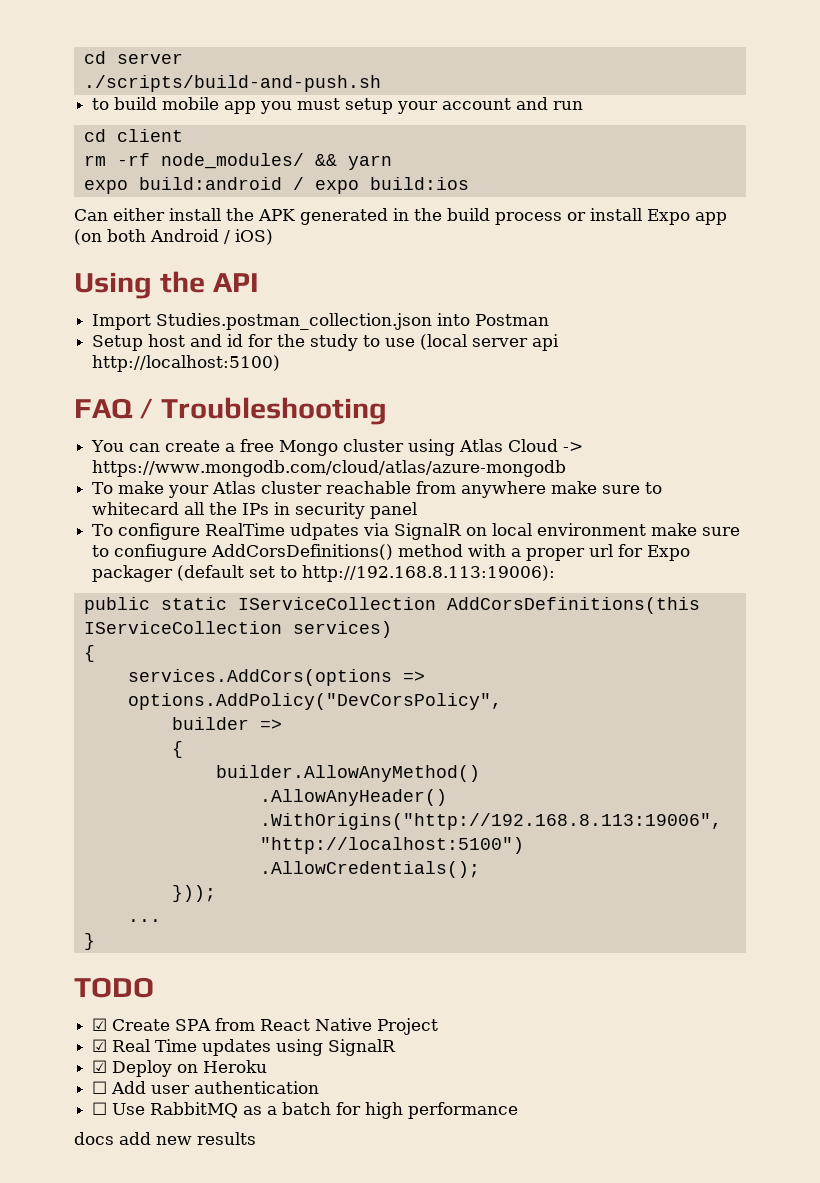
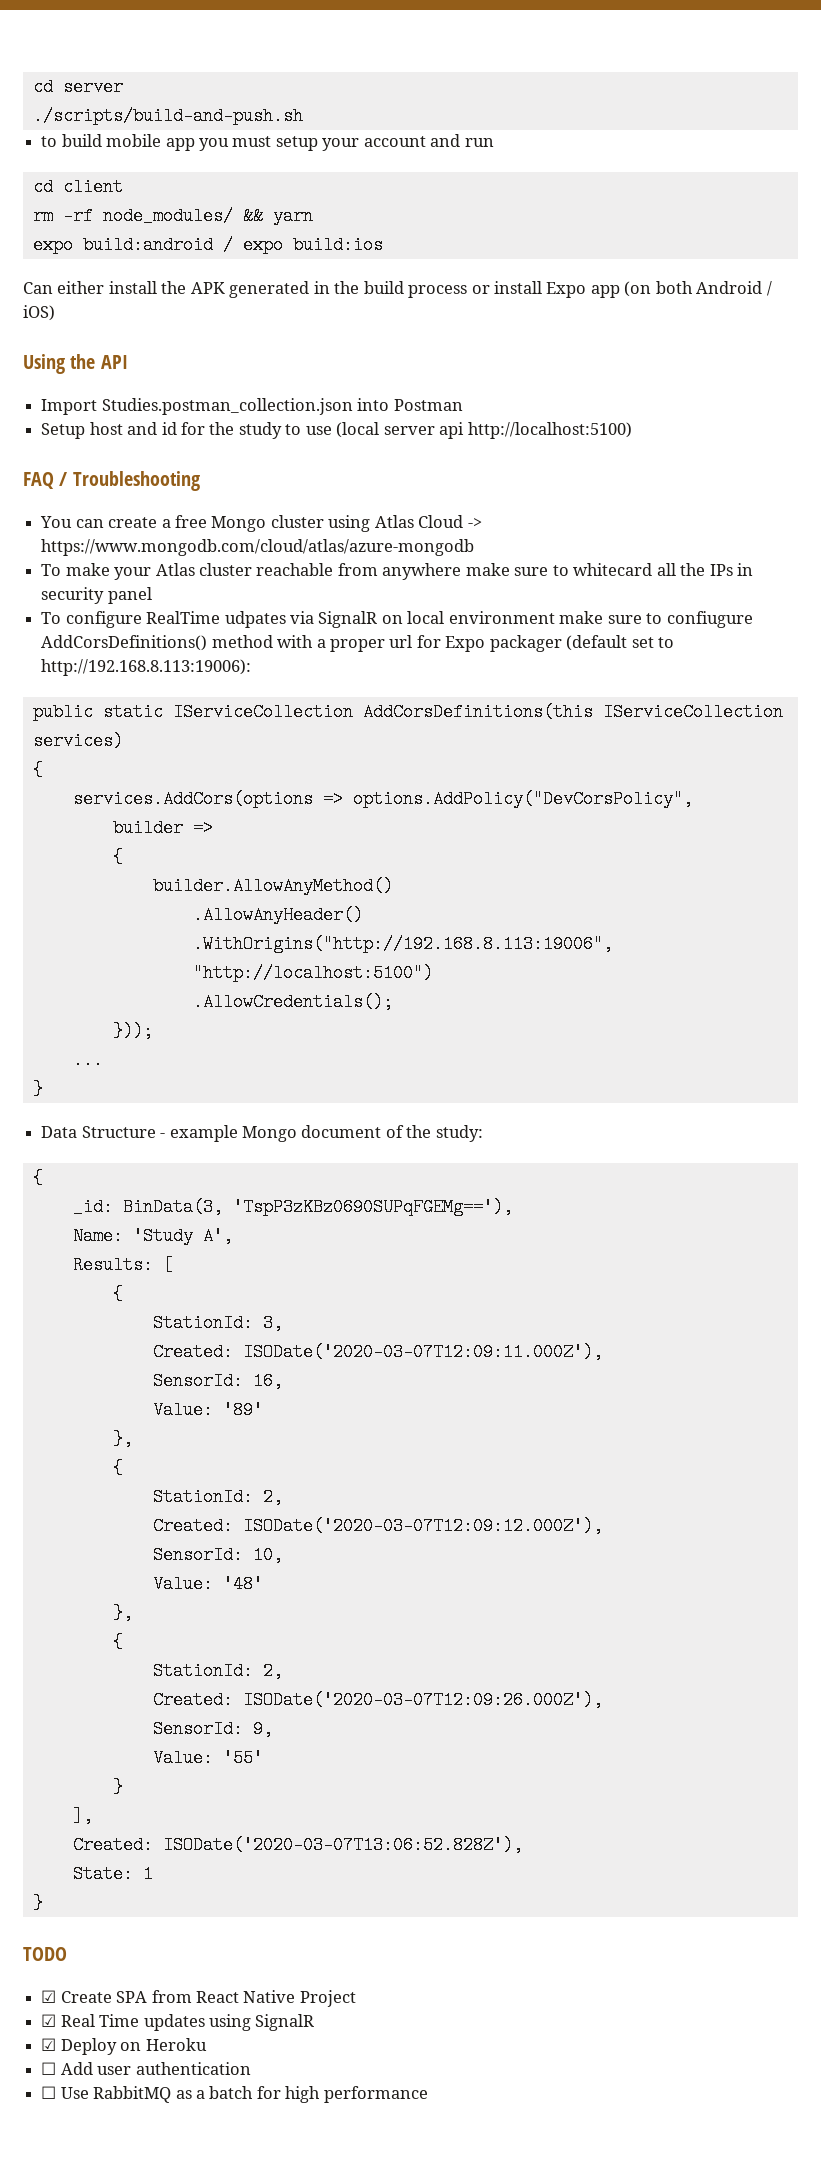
(95, 941) none -> [41,1125,483,1142] [32,1169,43,1187] [72,1198,513,1216] [72,1227,233,1245] [72,1256,173,1274] [112,1285,123,1303] [152,1314,283,1332] [152,1343,603,1361] [152,1372,283,1390] [152,1401,263,1419] [112,1430,133,1448] [112,1459,123,1477] [152,1488,283,1506] [152,1517,603,1535] [152,1546,283,1564] [152,1575,263,1593] [112,1604,133,1622] [112,1633,123,1651] [152,1662,283,1680] [152,1691,603,1709] [152,1720,273,1738] [152,1749,263,1767] [112,1778,123,1796] [72,1807,93,1825] [72,1836,523,1854] [72,1865,153,1883] [32,1894,43,1912] // Data Structure - example Mongo document of the study: // { // _id: BinData(3, 'TspP3zKBz0690SUPqFGEMg=='), // Name: 'Study A', // Results: [ // { // StationId: 3, // Created: ISODate('2020-03-07T12:09:11.000Z'), // SensorId: 16, // Value: '89' // }, // { // StationId: 2, // Created: ISODate('2020-03-07T12:09:12.000Z'), // SensorId: 10, // Value: '48' // }, // { // StationId: 2, // Created: ISODate('2020-03-07T12:09:26.000Z'), // SensorId: 9, // Value: '55' // } // ], // Created: ISODate('2020-03-07T13:06:52.828Z'), // State: 1 // }
[74,1132,256,1145] // docs add new results -> (428, 2094) none

